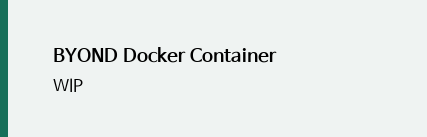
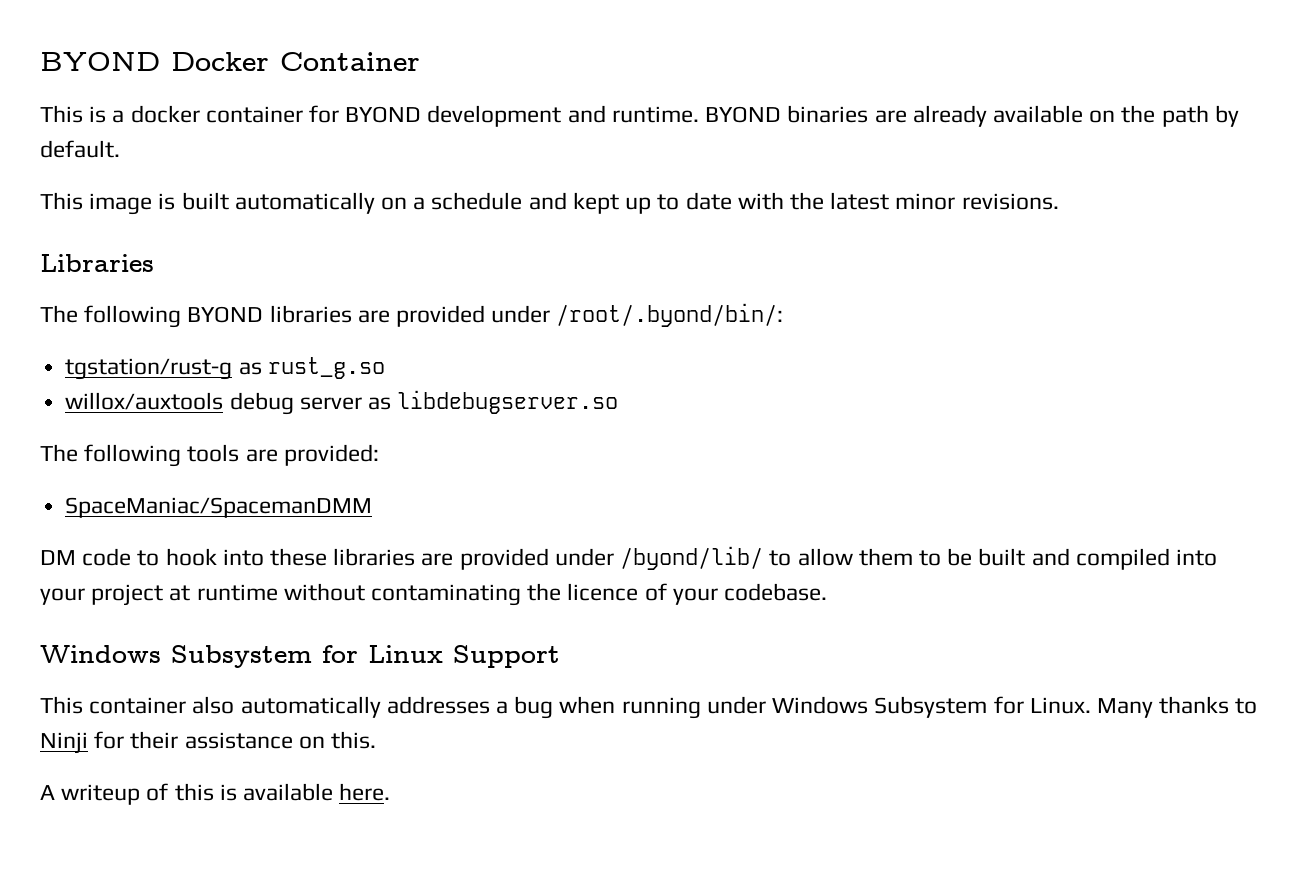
[53,78,83,92] WIP -> [40,105,1239,127] [40,140,120,158] [40,192,1059,215] [40,254,154,272] [40,303,784,328] [65,357,385,380] [65,390,619,415] [40,444,379,467] [65,497,373,518] [40,546,1217,570] [40,583,828,606] [40,645,560,668] [40,696,1258,719] [40,731,377,754] [40,783,391,805] This is a docker container for BYOND development and runtime. BYOND binaries are already available on the path by default. // This image is built automatically on a schedule and kept up to date with the latest minor revisions. // Libraries // The following BYOND libraries are provided under /root/.byond/bin/: // tgstation/rust-g as rust_g.so // willox/auxtools debug server as libdebugserver.so // The following tools are provided: // SpaceManiac/SpacemanDMM // DM code to hook into these libraries are provided under /byond/lib/ to allow them to be built and compiled into your project at runtime without contaminating the licence of your codebase. // Windows Subsystem for Linux Support // This container also automatically addresses a bug when running under Windows Subsystem for Linux. Many thanks to Ninji for their assistance on this. // A writeup of this is available here.

